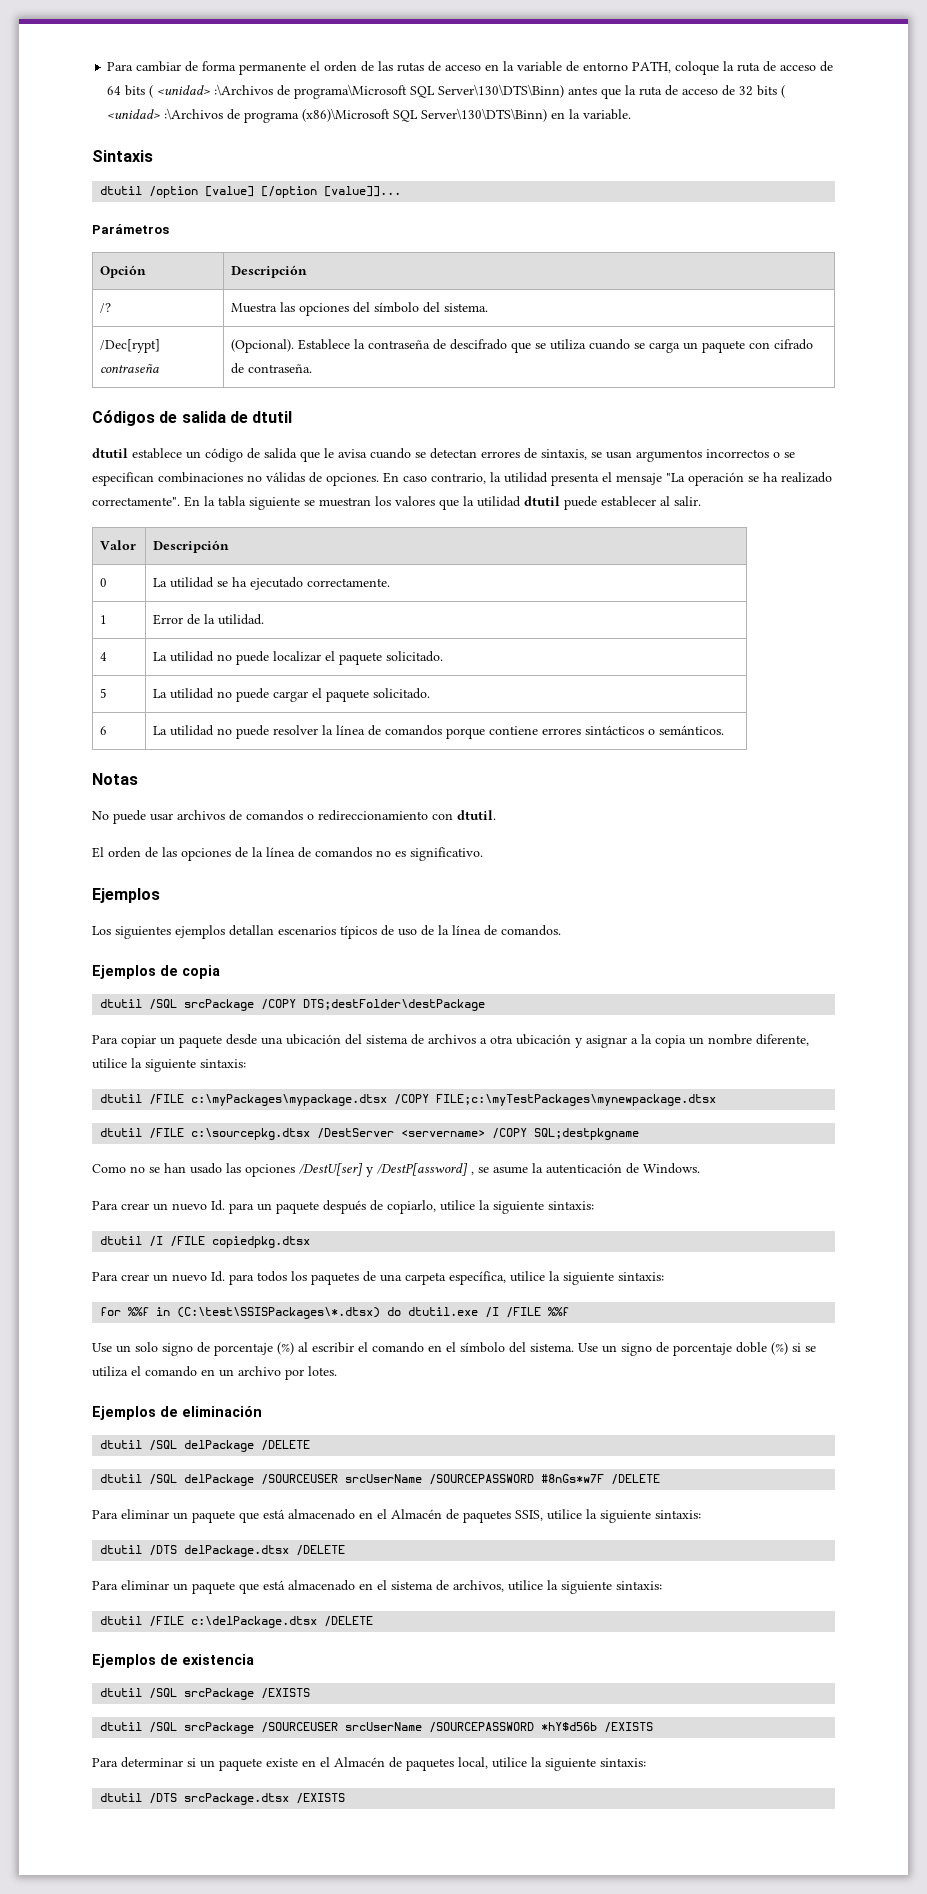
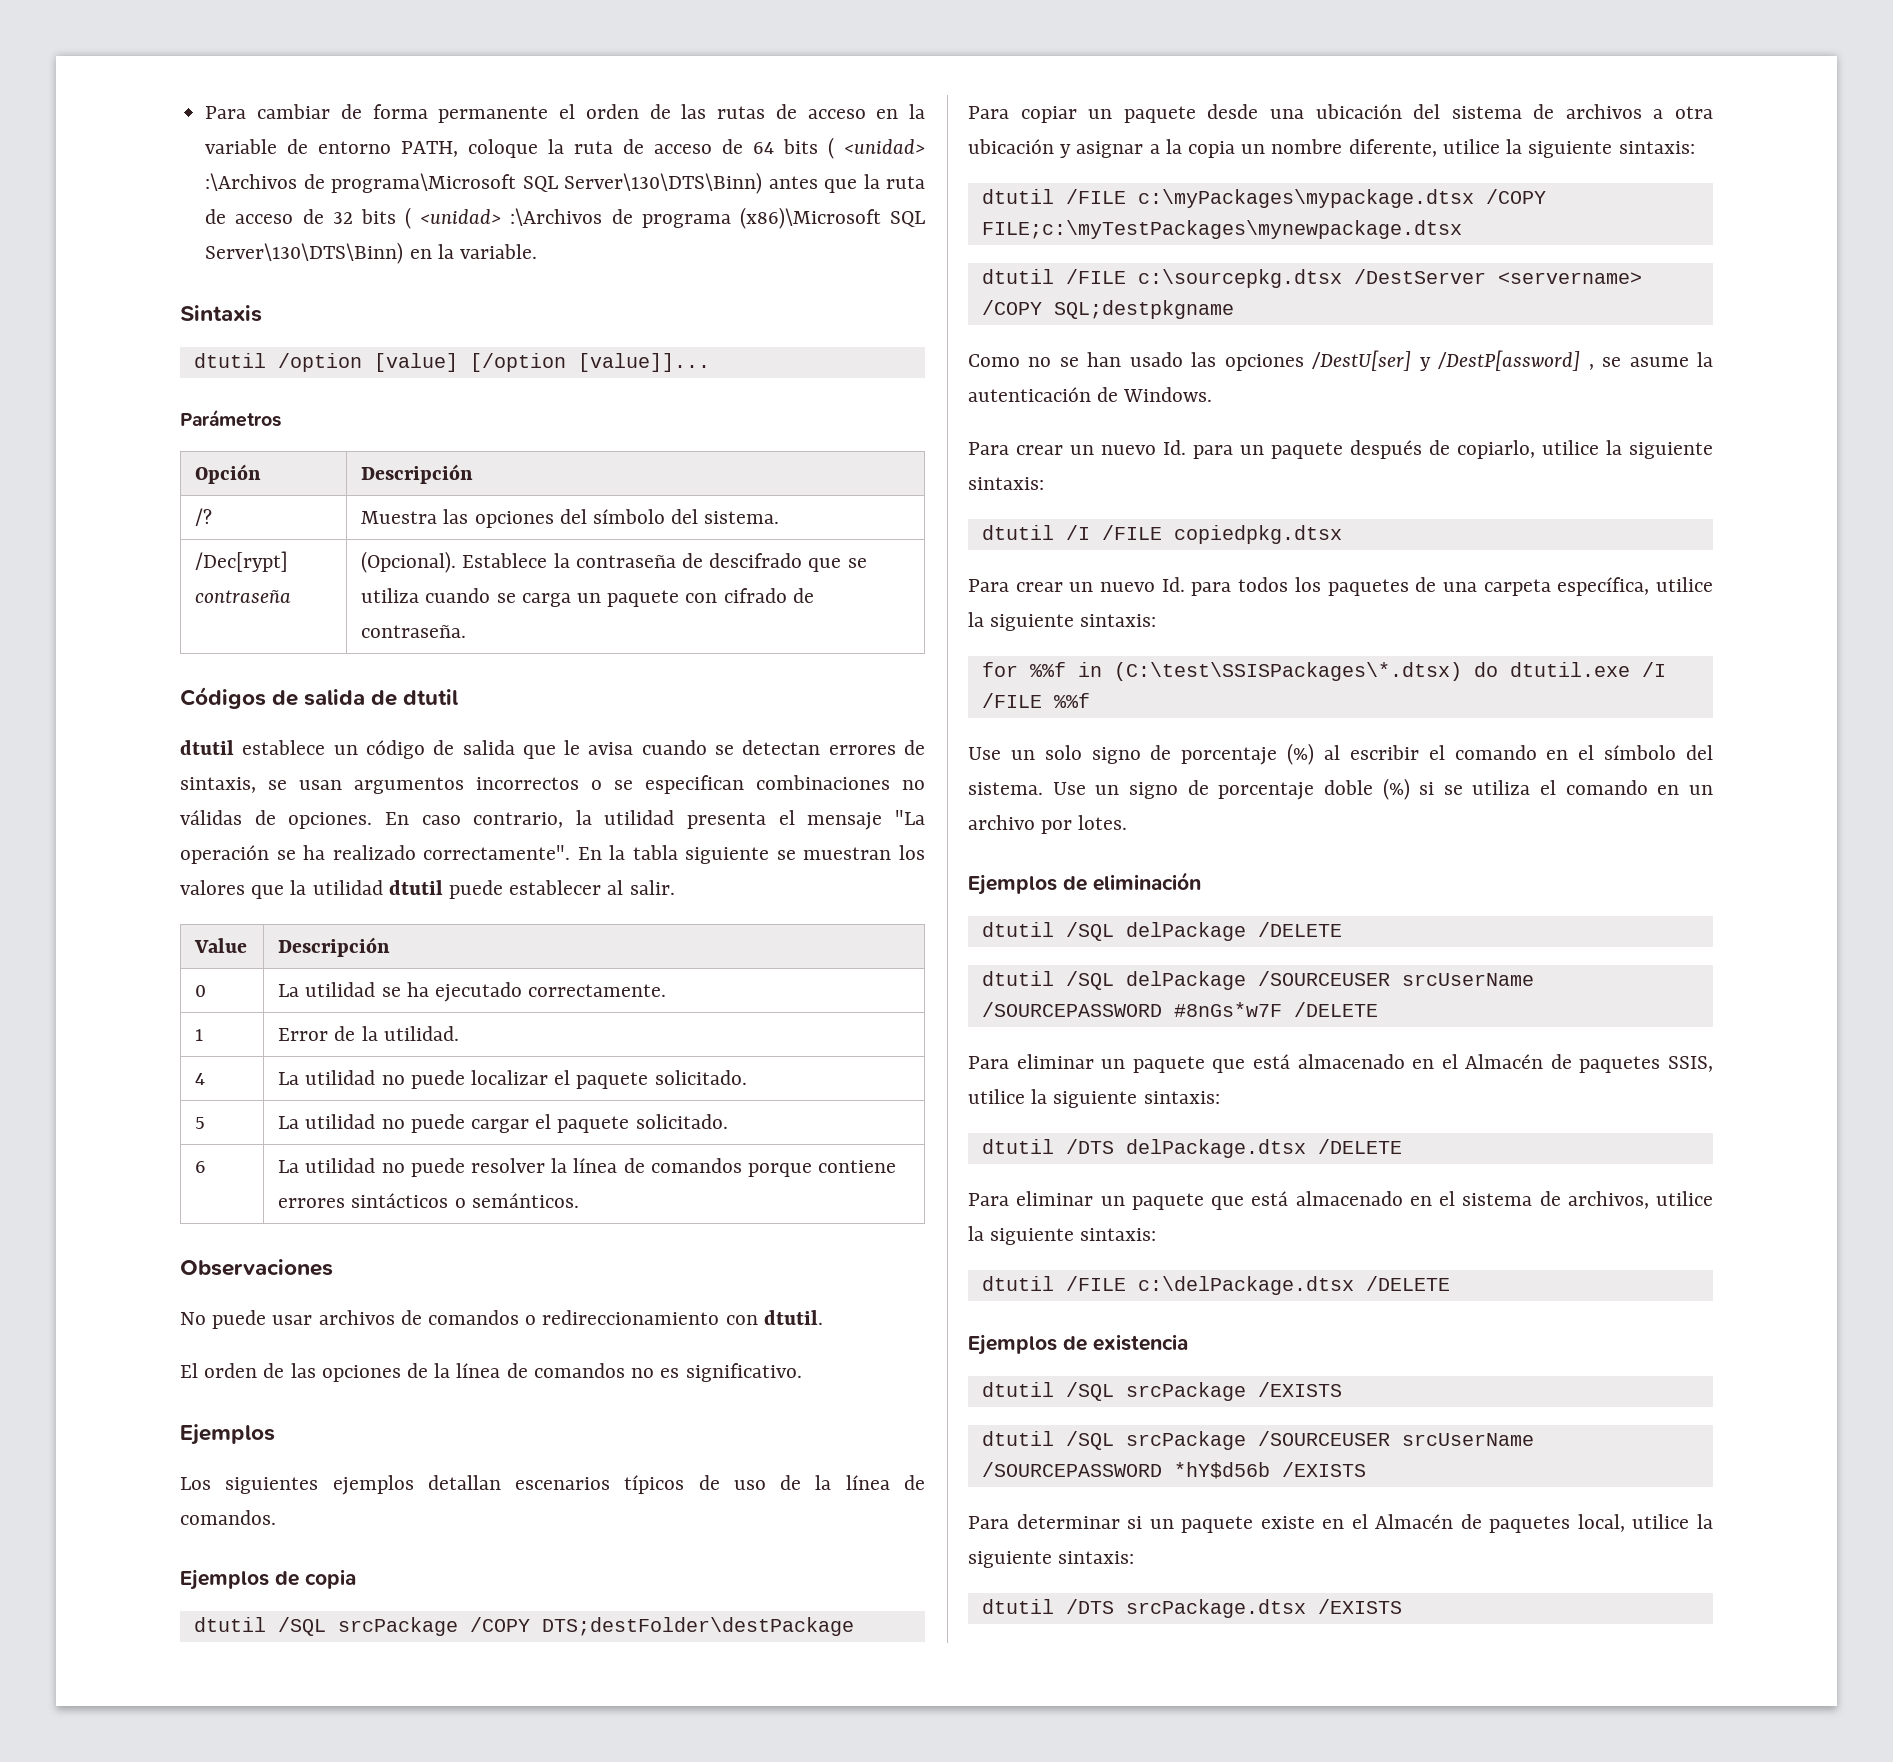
[100,540,137,550] Valor -> [194,938,248,953] Value
[92,773,138,785] Notas -> [180,1259,333,1276] Observaciones

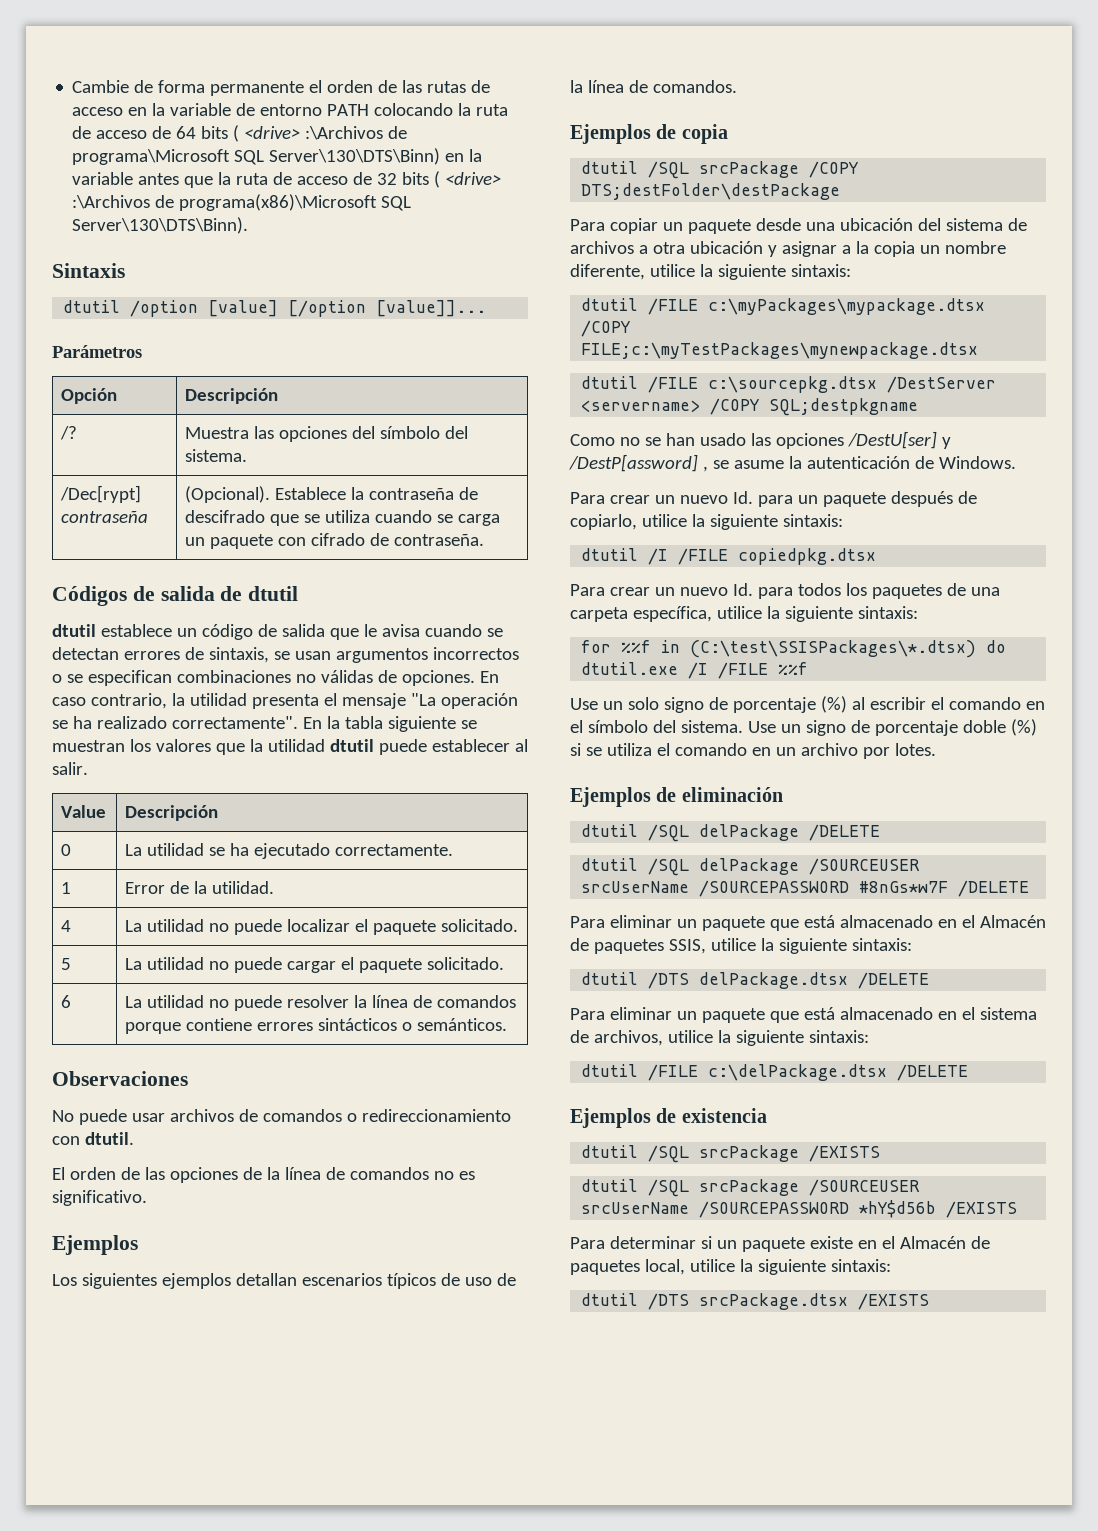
[205,104,331,119] Para cambiar -> [72,80,130,93] Cambie
[401,139,539,158] PATH, coloque -> [327,103,454,116] PATH colocando
[843,139,925,154] <unidad> -> [244,126,301,139] <drive>
(763, 183) none -> [445,149,483,162] [72,172,134,185] en la variable
[420,207,925,229] [205,242,537,264] <unidad> :\Archivos de programa (x86)\Microsoft SQL Server\130\DTS\Binn) en la variable. -> [445,172,502,185] [72,194,412,211] [72,217,249,234] <drive> :\Archivos de programa(x86)\Microsoft SQL Server\130\DTS\Binn).

